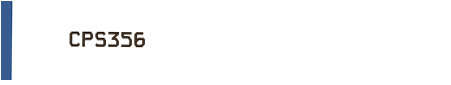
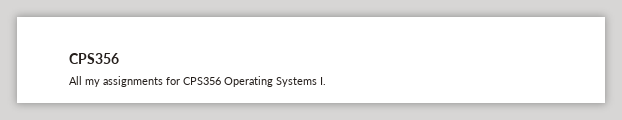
[67,31,147,48] CPS356 -> [69,53,119,64] [69,76,326,87] CPS356 // All my assignments for CPS356 Operating Systems I.

